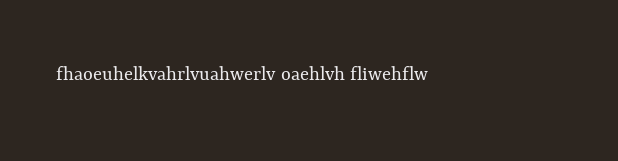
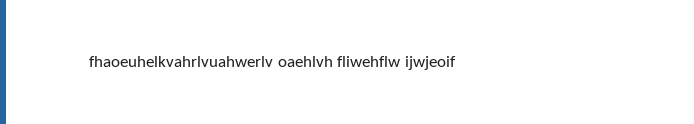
(429, 73) none -> [404,56,456,70] ijwjeoif

